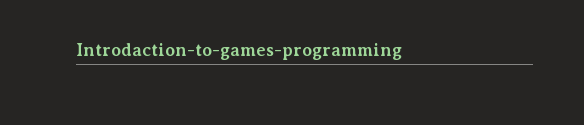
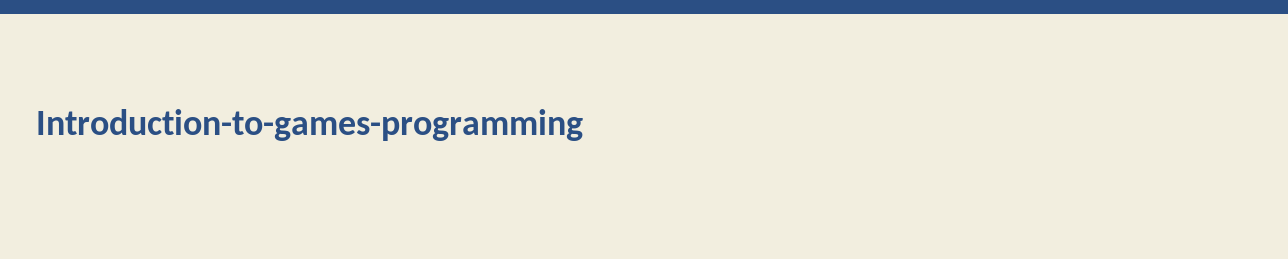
[76,43,402,60] Introdaction-to-games-programming -> [36,109,583,141] Introduction-to-games-programming

